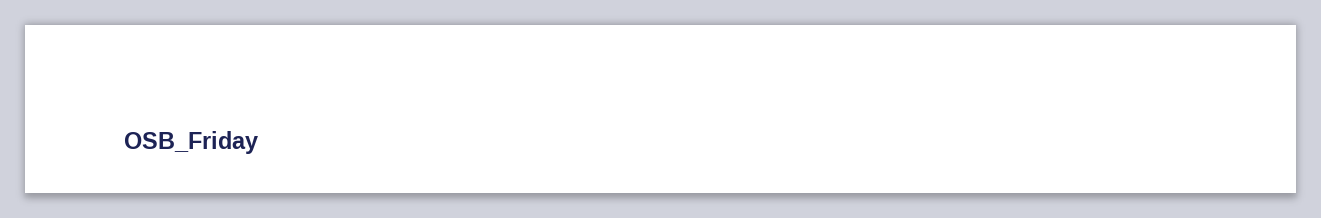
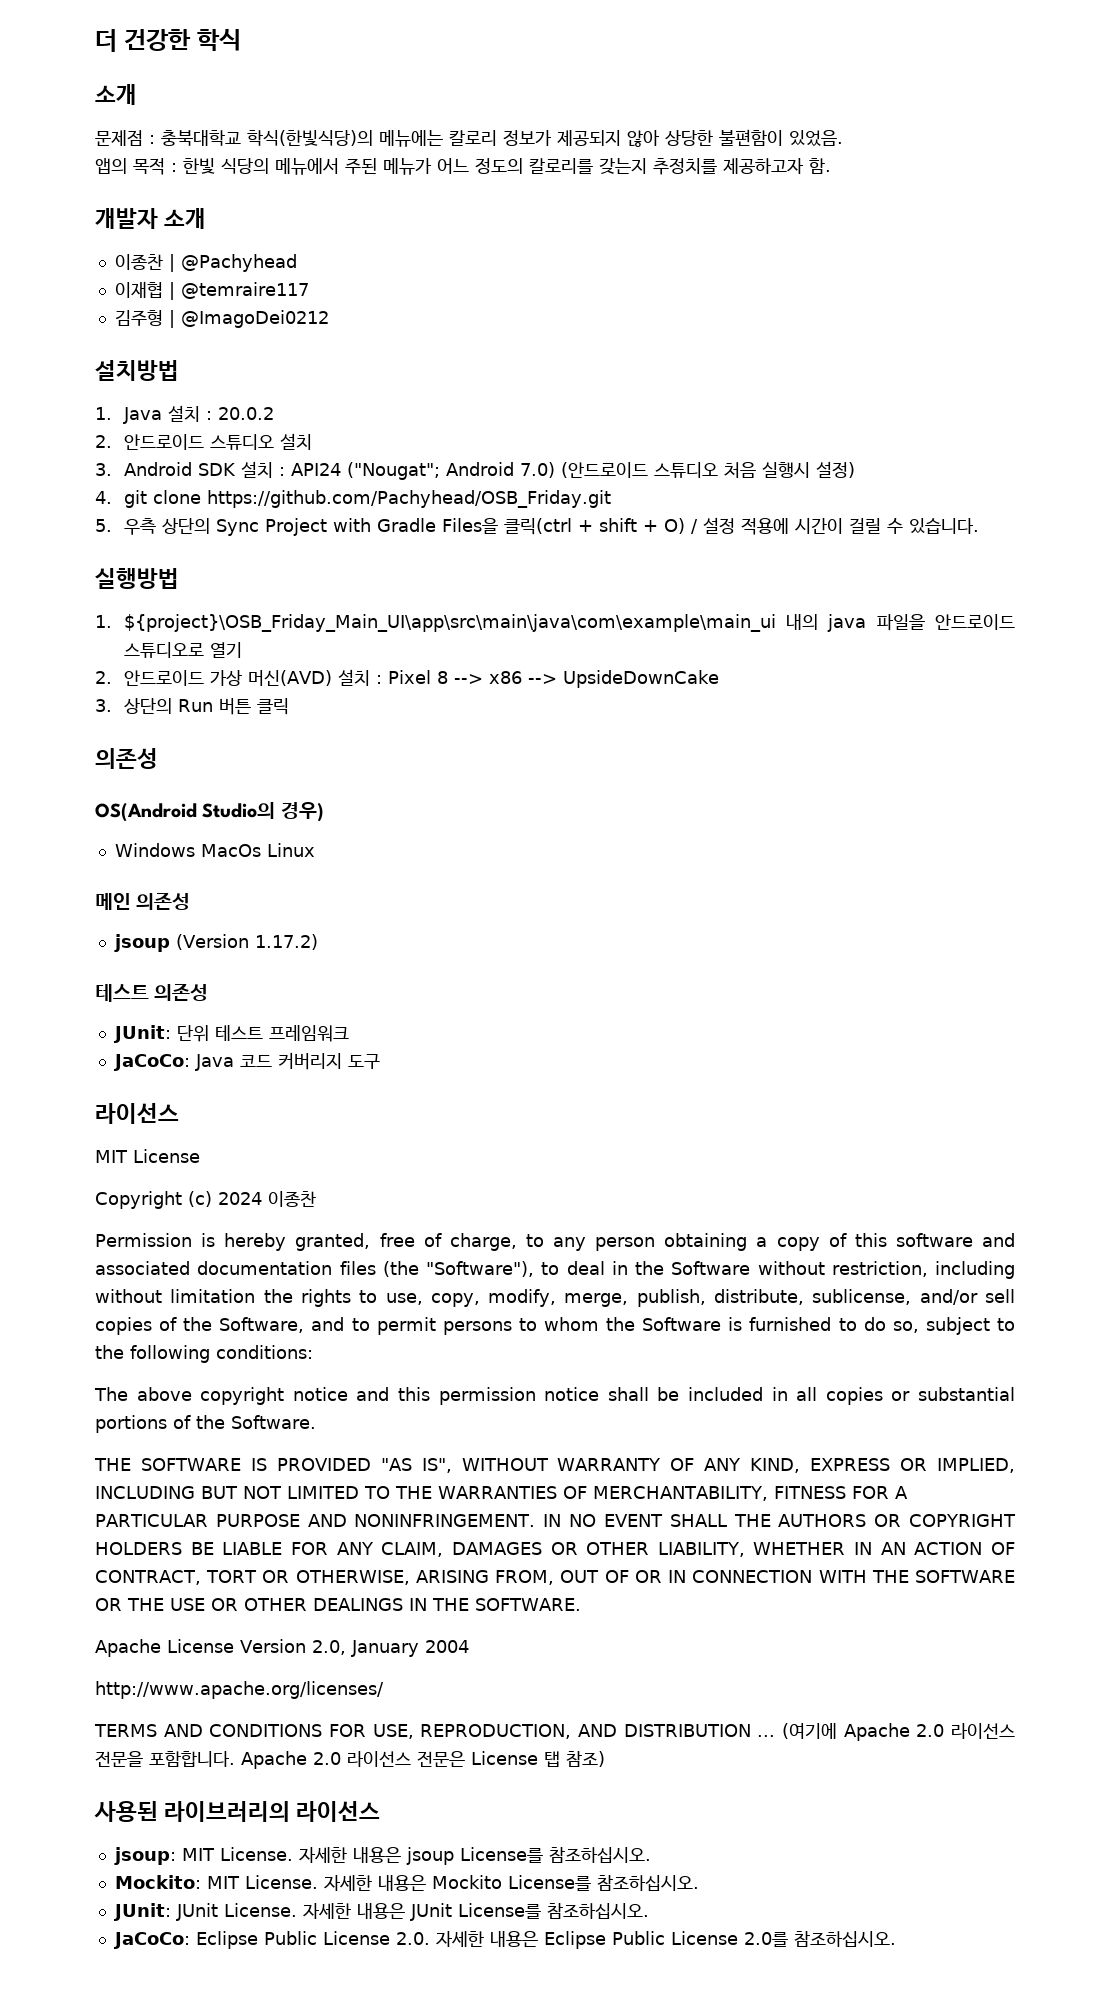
[124,131,258,154] OSB_Friday -> [95,28,241,52] [95,84,137,105] [95,129,843,147] [95,158,831,175] [95,208,207,229] [114,254,297,272] [114,281,309,300] [114,310,329,328] [95,360,179,381] [95,405,274,424] [95,433,312,450] [95,461,855,480] [95,490,611,508] [95,517,979,536] [95,568,179,589] [95,614,1016,632] [123,642,242,658] [95,669,719,688] [95,698,289,715] [95,748,158,769] [95,802,324,822] [114,843,315,857] [95,892,191,910] [113,934,318,952] [95,983,209,1002] [112,1025,349,1043] [112,1052,380,1071] [95,1103,179,1124] [95,1149,200,1163] [95,1191,316,1209] [95,1233,1015,1251] [95,1261,1015,1279] [95,1289,1015,1307] [95,1317,1015,1335] [95,1345,313,1363] [94,1387,1016,1405] [95,1415,316,1433] [94,1458,1016,1473] [95,1486,908,1501] [95,1514,1016,1527] [95,1542,1015,1557] [95,1570,1016,1585] [95,1598,581,1611] [95,1639,469,1657] [95,1681,384,1699] [94,1723,1015,1741] [95,1751,605,1769] [94,1801,381,1822] [113,1847,651,1865] [114,1875,699,1891] [112,1903,649,1921] [112,1931,896,1949] 더 건강한 학식 // 소개 // 문제점 : 충북대학교 학식(한빛식당)의 메뉴에는 칼로리 정보가 제공되지 않아 상당한 불편함이 있었음. // 앱의 목적 : 한빛 식당의 메뉴에서 주된 메뉴가 어느 정도의 칼로리를 갖는지 추정치를 제공하고자 함. // 개발자 소개 // 이종찬 | @Pachyhead // 이재협 | @temraire117 // 김주형 | @ImagoDei0212 // 설치방법 // 1. Java 설치 : 20.0.2 // 2. 안드로이드 스튜디오 설치 // 3. Android SDK 설치 : API24 ("Nougat"; Android 7.0) (안드로이드 스튜디오 처음 실행시 설정) // 4. git clone https://github.com/Pachyhead/OSB_Friday.git // 5. 우측 상단의 Sync Project with Gradle Files을 클릭(ctrl + shift + O) / 설정 적용에 시간이 걸릴 수 있습니다. // 실행방법 // 1. ${project}\OSB_Friday_Main_UI\app\src\main\java\com\example\main_ui 내의 java 파일을 안드로이드 스튜디오로 열기 // 2. 안드로이드 가상 머신(AVD) 설치 : Pixel 8 --> x86 --> UpsideDownCake // 3. 상단의 Run 버튼 클릭 // 의존성 // OS(Android Studio의 경우) // Windows MacOs Linux // 메인 의존성 // jsoup (Version 1.17.2) // 테스트 의존성 // JUnit: 단위 테스트 프레임워크 // JaCoCo: Java 코드 커버리지 도구 // 라이선스 // MIT License // Copyright (c) 2024 이종찬 // Permission is hereby granted, free of charge, to any person obtaining a copy of this software and associated documentation files (the "Software"), to deal in the Software without restriction, including without limitation the rights to use, copy, modify, merge, publish, distribute, sublicense, and/or sell copies of the Software, and to permit persons to whom the Software is furnished to do so, subject to the following conditions: // The above copyright notice and this permission notice shall be included in all copies or substantial portions of the Software. // THE SOFTWARE IS PROVIDED "AS IS", WITHOUT WARRANTY OF ANY KIND, EXPRESS OR IMPLIED, INCLUDING BUT NOT LIMITED TO THE WARRANTIES OF MERCHANTABILITY, FITNESS FOR A PARTICULAR PURPOSE AND NONINFRINGEMENT. IN NO EVENT SHALL THE AUTHORS OR COPYRIGHT HOLDERS BE LIABLE FOR ANY CLAIM, DAMAGES OR OTHER LIABILITY, WHETHER IN AN ACTION OF CONTRACT, TORT OR OTHERWISE, ARISING FROM, OUT OF OR IN CONNECTION WITH THE SOFTWARE OR THE USE OR OTHER DEALINGS IN THE SOFTWARE. // Apache License Version 2.0, January 2004 // http://www.apache.org/licenses/ // TERMS AND CONDITIONS FOR USE, REPRODUCTION, AND DISTRIBUTION ... (여기에 Apache 2.0 라이선스 전문을 포함합니다. Apache 2.0 라이선스 전문은 License 탭 참조) // 사용된 라이브러리의 라이선스 // jsoup: MIT License. 자세한 내용은 jsoup License를 참조하십시오. // Mockito: MIT License. 자세한 내용은 Mockito License를 참조하십시오. // JUnit: JUnit License. 자세한 내용은 JUnit License를 참조하십시오. // JaCoCo: Eclipse Public License 2.0. 자세한 내용은 Eclipse Public License 2.0를 참조하십시오.

